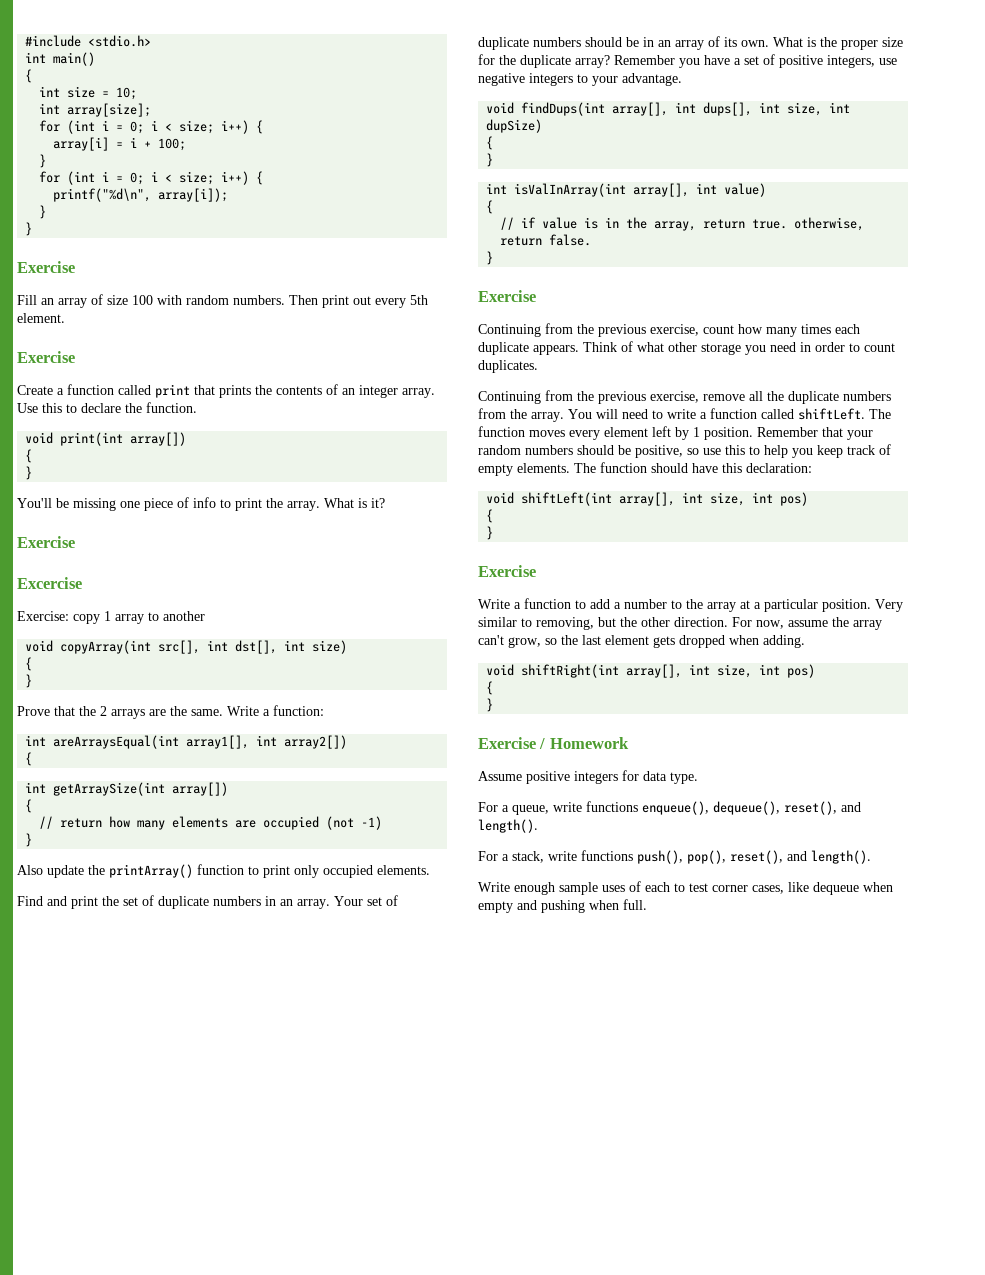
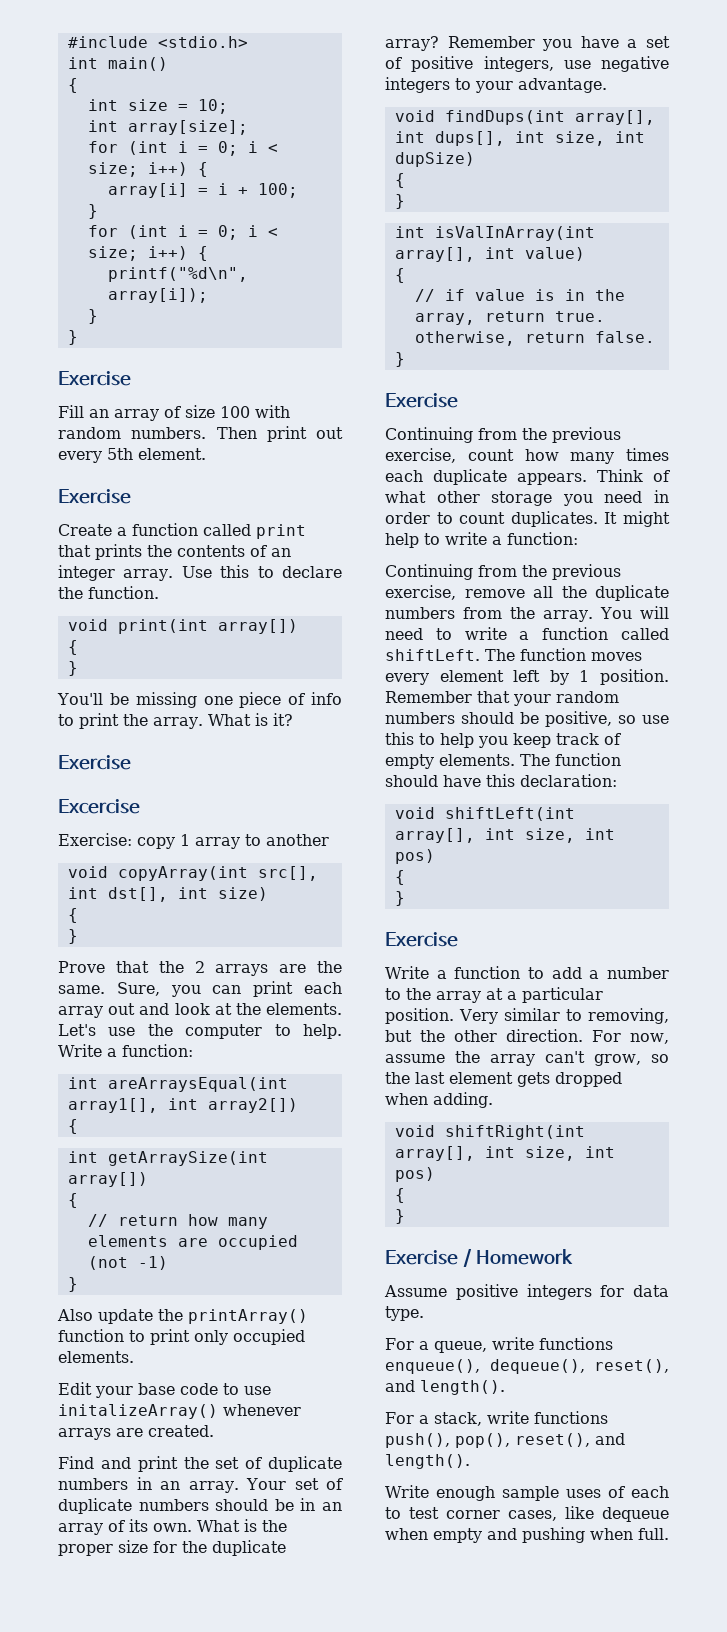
(223, 712) none -> [116,981,342,997] [58,1003,342,1018] [58,1024,342,1039] Sure, you can print each array out and look at the elements. Let's use the computer to help.
(430, 870) none -> [58,1382,271,1398] [58,1404,301,1419] [58,1425,214,1440] // Edit your base code to use initalizeArray() whenever arrays are created.
(538, 366) none -> [604,511,670,527] [385,532,578,548] It might help to write a function:

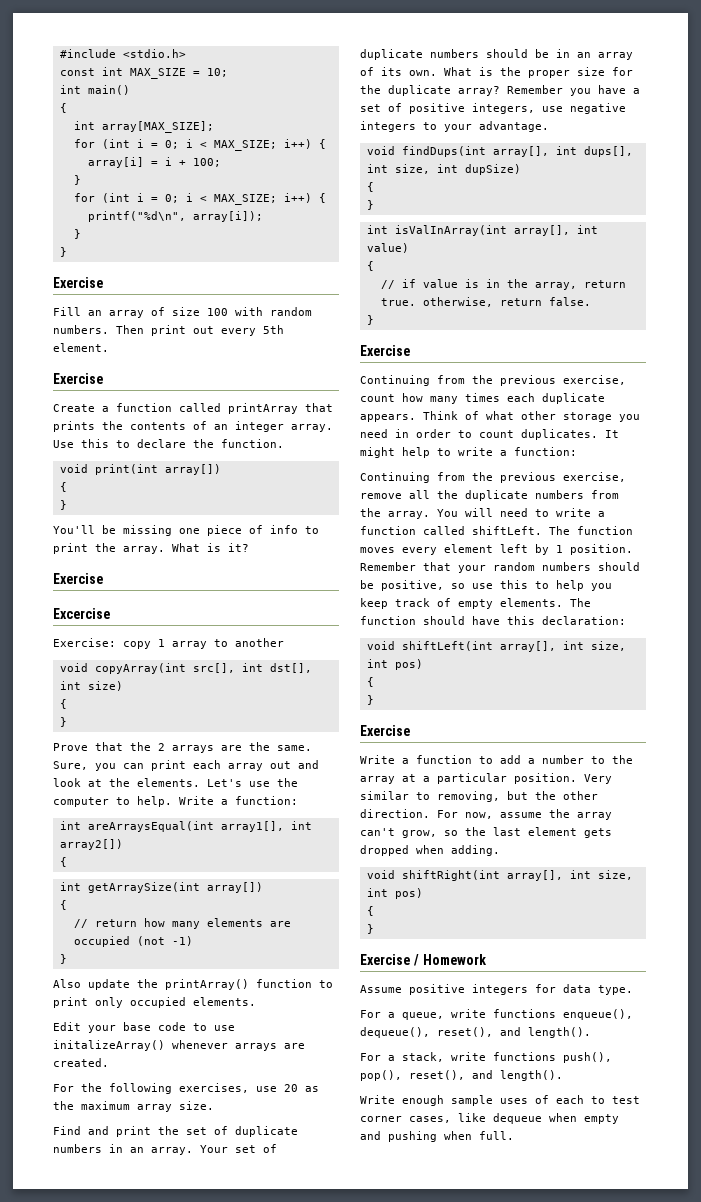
(248, 42) none -> [59,67,228,79] // const int MAX_SIZE = 10;
[127,99,228,114] [87,120,248,135] [87,141,278,156] [87,162,138,177] size = 10; // int array[size]; // for (int i = 0; i < size; -> [101,121,214,133] [73,139,277,151] array[MAX_SIZE]; // for (int i = 0; i < MAX_SIZE;
[87,246,138,261] size; -> [213,194,277,205] MAX_SIZE;
[256,524,306,539] print -> [228,403,298,414] printArray
(214, 1431) none -> [53,1083,319,1094] [53,1101,214,1112] // For the following exercises, use 20 as the maximum array size.

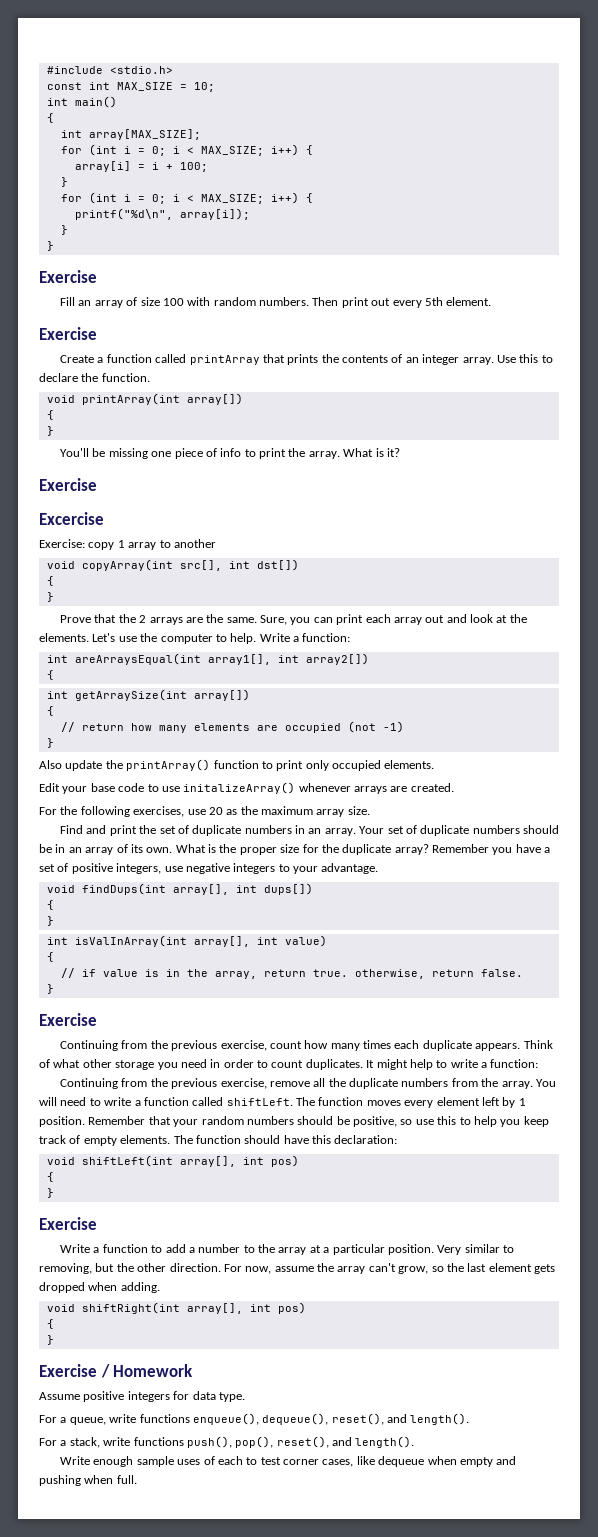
[94,464,158,475] print(int -> [81,393,180,405] printArray(int
[269,663,312,673] [59,681,123,691] dst[], int size) -> [256,559,299,571] dst[])
[583,146,633,157] [366,164,521,175] dups[], int size, int dupSize) -> [263,883,313,895] dups[])
[590,641,626,651] [366,659,388,668] size, int -> (264, 1161) none
[597,870,633,880] [366,888,388,897] size, int -> (271, 1308) none

